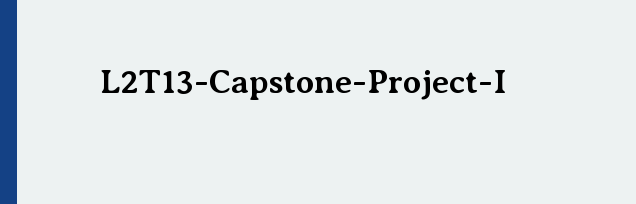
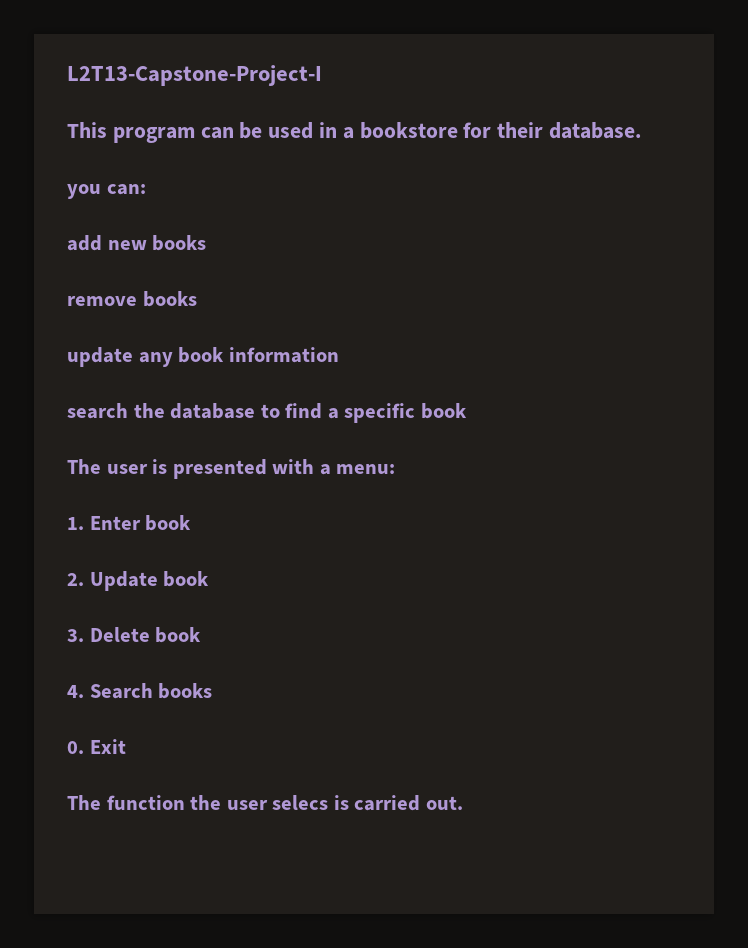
(507, 85) none -> [67,122,642,143] [67,184,146,199] [67,235,207,251] [67,291,197,307] [67,347,339,367] [67,403,467,423] [67,459,396,479] [67,515,192,531] [67,571,210,591] [67,627,202,643] [67,683,213,699] [67,739,126,754] [67,795,463,811] // This program can be used in a bookstore for their database. // you can: // add new books // remove books // update any book information // search the database to find a specific book // The user is presented with a menu: // 1. Enter book // 2. Update book // 3. Delete book // 4. Search books // 0. Exit // The function the user selecs is carried out.

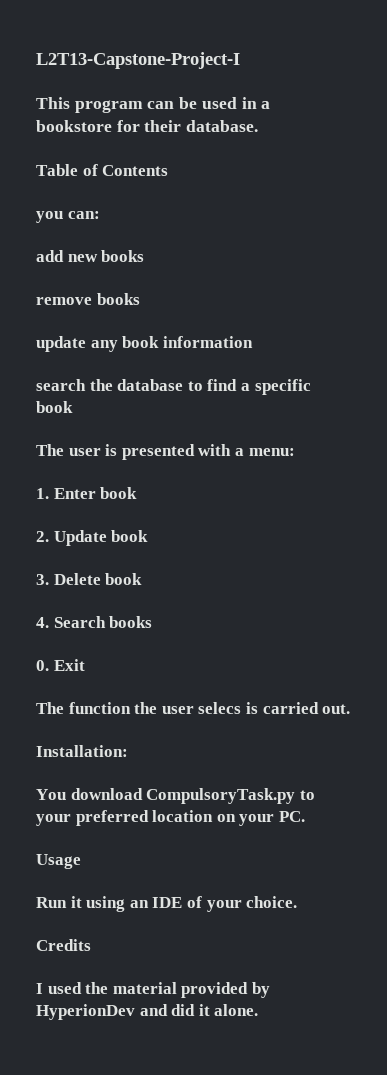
(642, 130) none -> [36,164,169,176] // Table of Contents
(463, 803) none -> [36,745,128,757] [36,788,315,804] [36,810,305,826] [36,854,81,869] [36,896,298,912] [36,939,91,951] [36,982,270,998] [36,1004,259,1020] // Installation: // You download CompulsoryTask.py to your preferred location on your PC. // Usage // Run it using an IDE of your choice. // Credits // I used the material provided by HyperionDev and did it alone.

